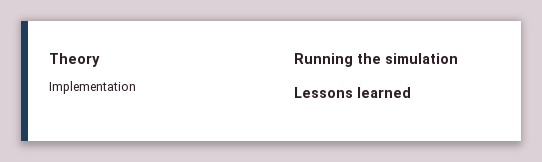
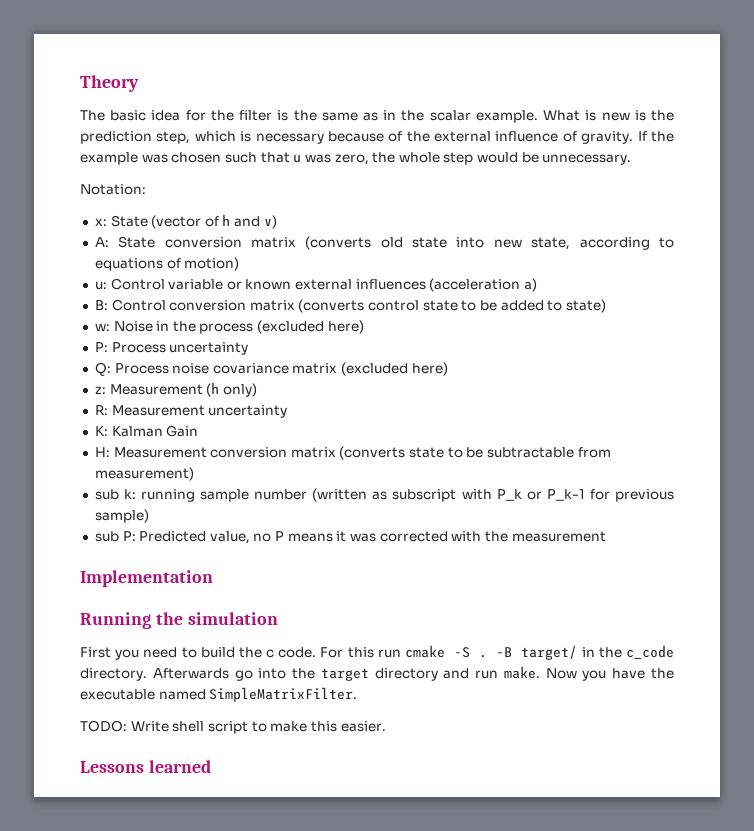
[49,81,136,94] [294,53,458,67] Implementation // Running the simulation -> [80,110,674,123] [80,131,674,144] [80,152,632,165] [80,184,146,195] [94,214,277,229] [94,236,674,250] [94,257,240,271] [94,278,538,292] [94,299,606,313] [94,320,364,334] [94,342,249,355] [94,362,448,376] [94,382,257,397] [94,405,288,418] [94,425,199,437] [94,446,611,460] [94,467,194,481] [94,488,675,502] [94,509,149,523] [94,531,606,544] [80,570,213,587] [80,612,278,629] [80,645,674,660] [80,666,674,681] [80,687,358,702] [80,720,386,734] The basic idea for the filter is the same as in the scalar example. What is new is the prediction step, which is necessary because of the external influence of gravity. If the example was chosen such that u was zero, the whole step would be unnecessary. // Notation: // x: State (vector of h and v) // A: State conversion matrix (converts old state into new state, according to equations of motion) // u: Control variable or known external influences (acceleration a) // B: Control conversion matrix (converts control state to be added to state) // w: Noise in the process (excluded here) // P: Process uncertainty // Q: Process noise covariance matrix (excluded here) // z: Measurement (h only) // R: Measurement uncertainty // K: Kalman Gain // H: Measurement conversion matrix (converts state to be subtractable from measurement) // sub k: running sample number (written as subscript with P_k or P_k-1 for previous sample) // sub P: Predicted value, no P means it was corrected with the measurement // Implementation // Running the simulation // First you need to build the c code. For this run cmake -S . -B target/ in the c_code directory. Afterwards go into the target directory and run make. Now you have the executable named SimpleMatrixFilter. // TODO: Write shell script to make this easier.

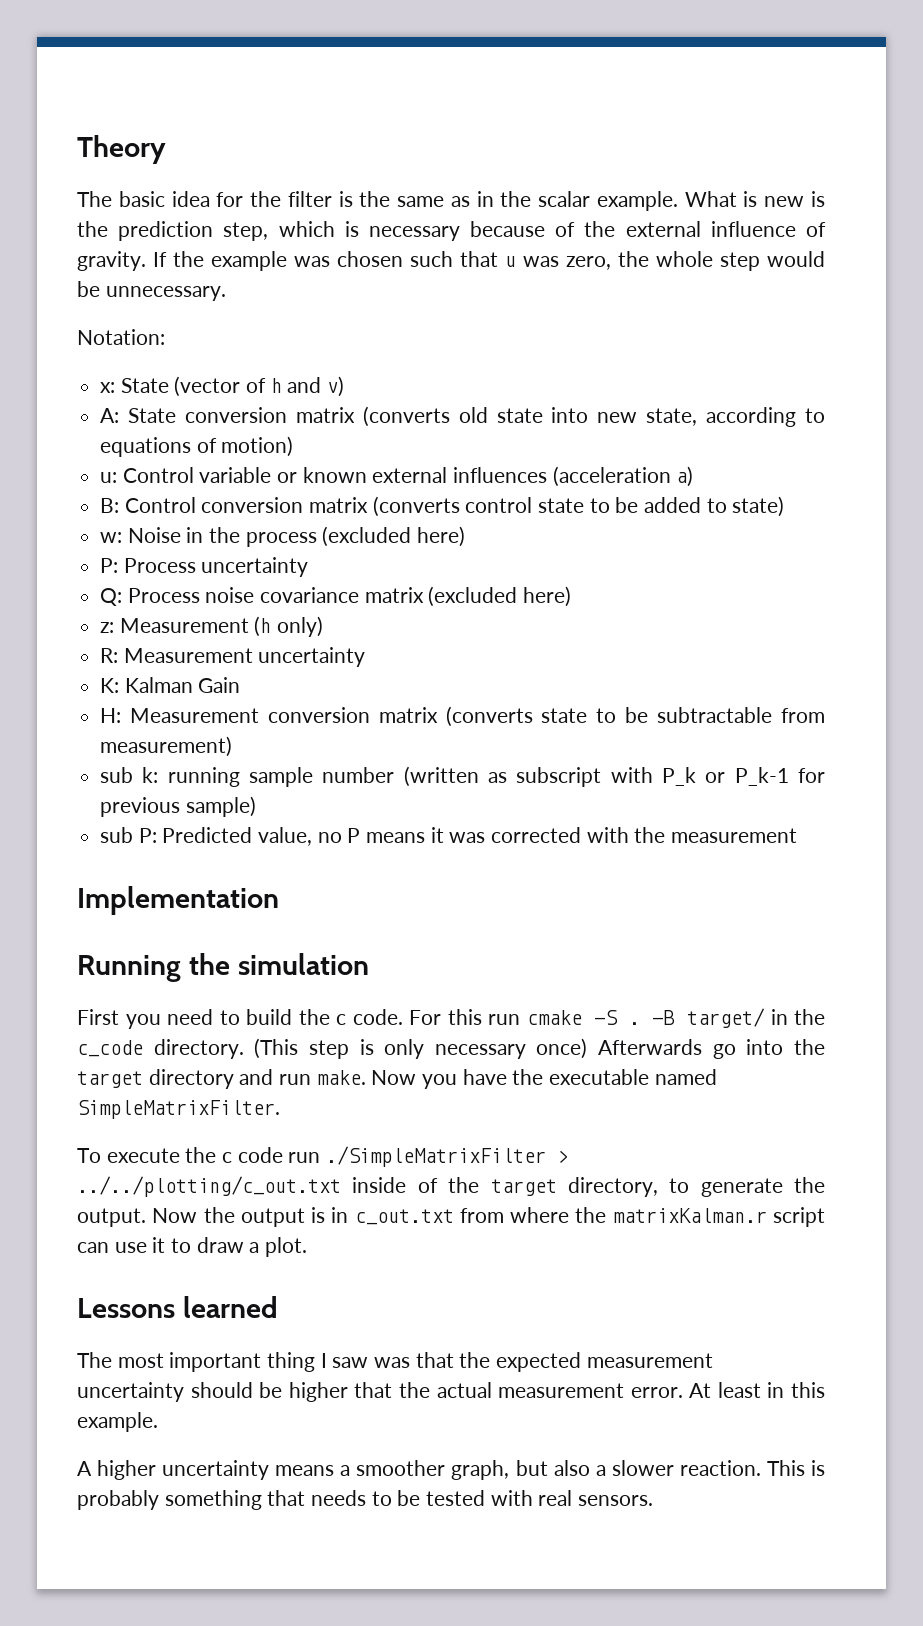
(147, 674) none -> [254,1038,588,1059] (This step is only necessary once)
[80,720,386,734] [80,760,211,773] TODO: Write shell script to make this easier. // Lessons learned -> [77,1146,569,1167] [77,1176,825,1197] [77,1207,825,1227] [77,1237,308,1257] [77,1296,278,1318] [77,1352,713,1372] [77,1382,826,1402] [77,1412,158,1432] [77,1460,826,1480] [77,1490,654,1510] To execute the c code run ./SimpleMatrixFilter > ../../plotting/c_out.txt inside of the target directory, to generate the output. Now the output is in c_out.txt from where the matrixKalman.r script can use it to draw a plot. // Lessons learned // The most important thing I saw was that the expected measurement uncertainty should be higher that the actual measurement error. At least in this example. // A higher uncertainty means a smoother graph, but also a slower reaction. This is probably something that needs to be tested with real sensors.

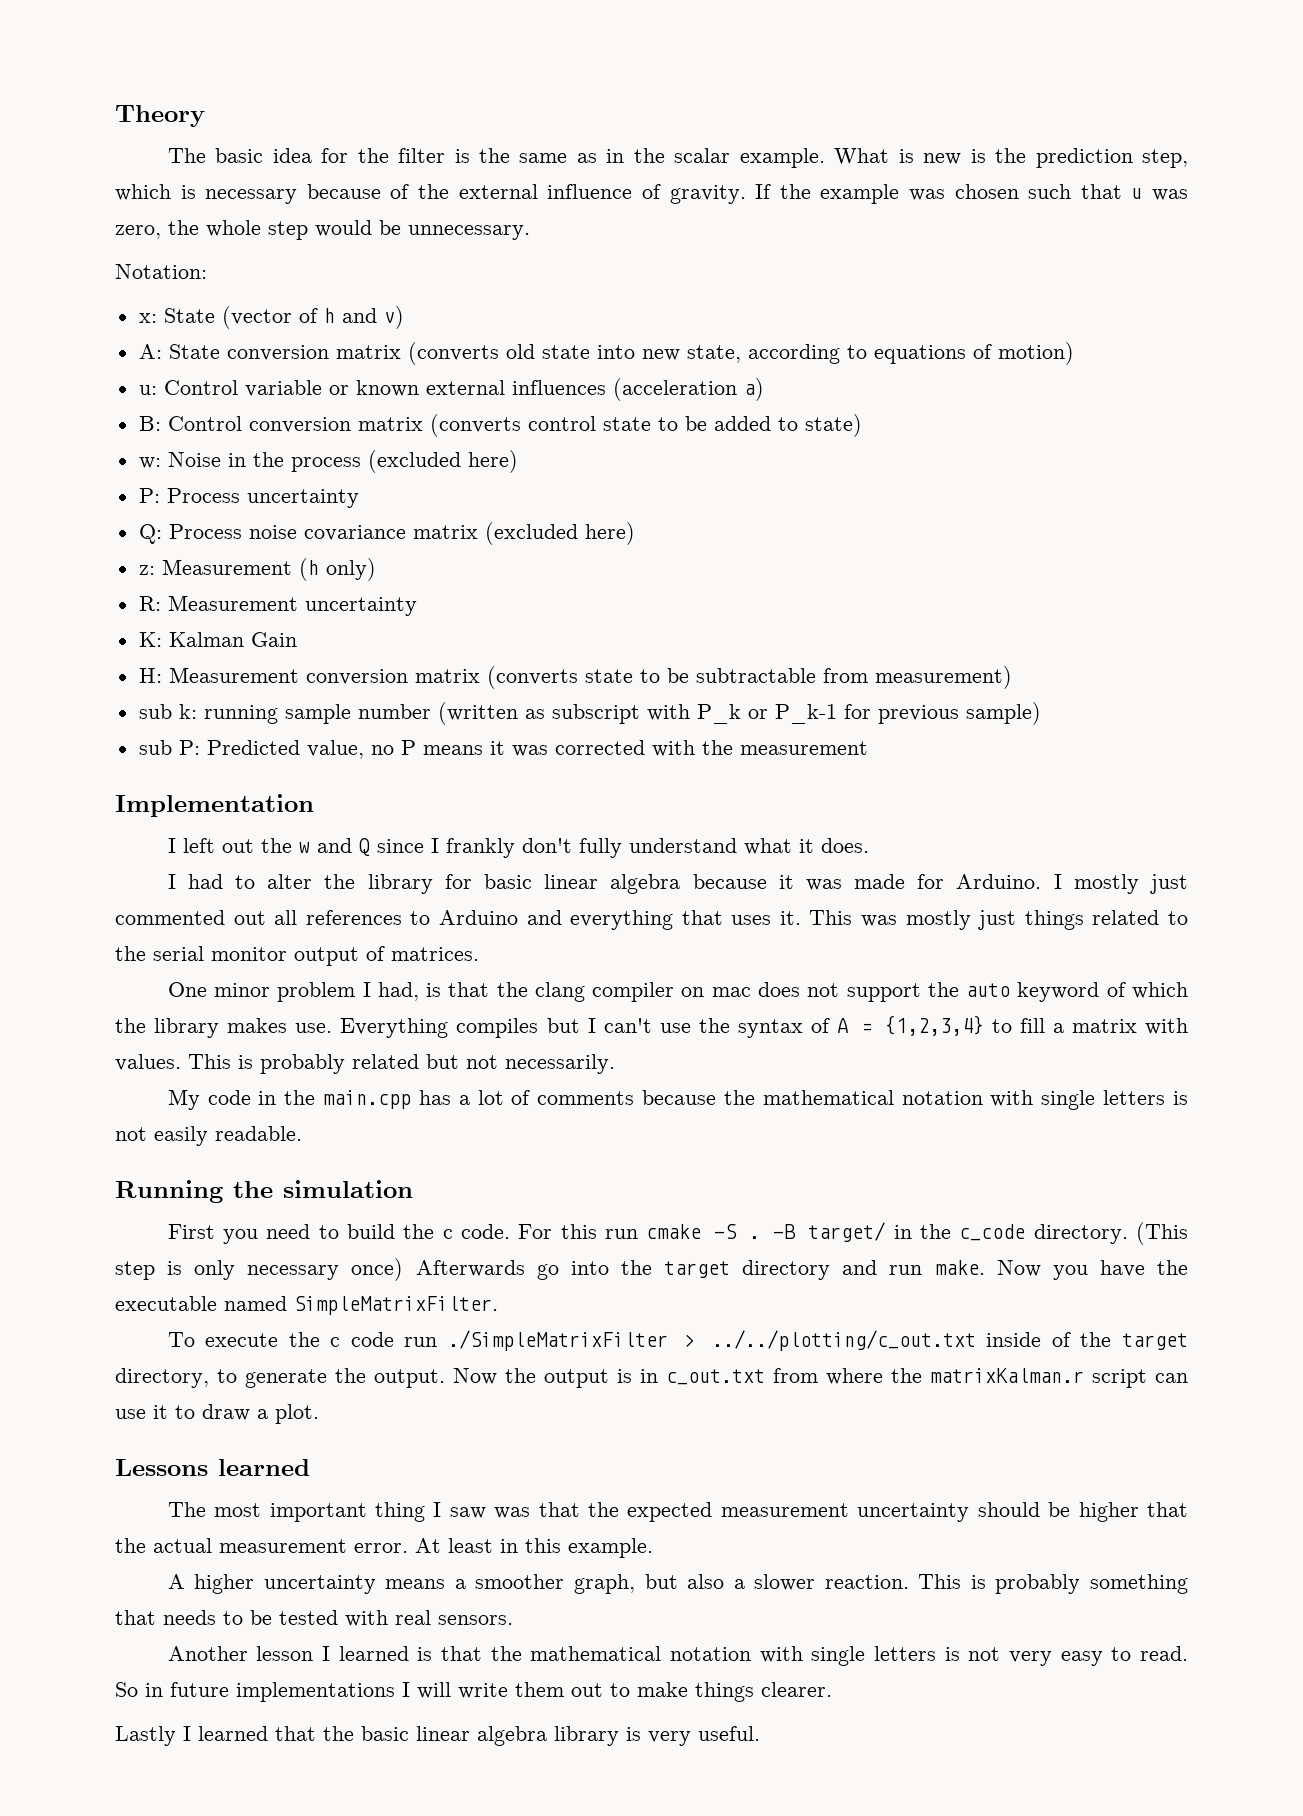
(279, 900) none -> [167,838,869,858] [167,874,1189,894] [115,910,1188,930] [115,946,479,966] [167,982,1188,1002] [115,1015,1188,1038] [115,1054,615,1074] [167,1089,1188,1110] [115,1126,302,1146] // I left out the w and Q since I frankly don't fully understand what it does. // I had to alter the library for basic linear algebra because it was made for Arduino. I mostly just commented out all references to Arduino and everything that uses it. This was mostly just things related to the serial monitor output of matrices. // One minor problem I had, is that the clang compiler on mac does not support the auto keyword of which the library makes use. Everything compiles but I can't use the syntax of A = {1,2,3,4} to fill a matrix with values. This is probably related but not necessarily. // My code in the main.cpp has a lot of comments because the mathematical notation with single letters is not easily readable.
(654, 1500) none -> [167,1646,1188,1666] [115,1682,832,1702] [115,1726,760,1746] // Another lesson I learned is that the mathematical notation with single letters is not very easy to read. So in future implementations I will write them out to make things clearer. // Lastly I learned that the basic linear algebra library is very useful.

